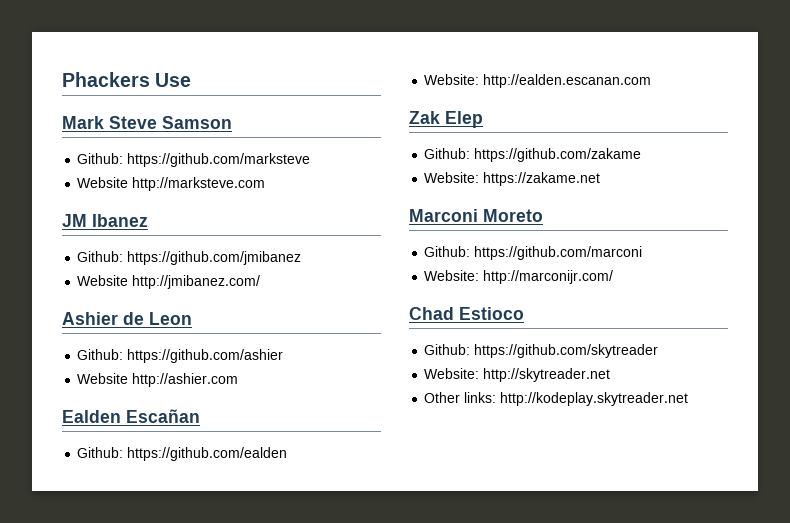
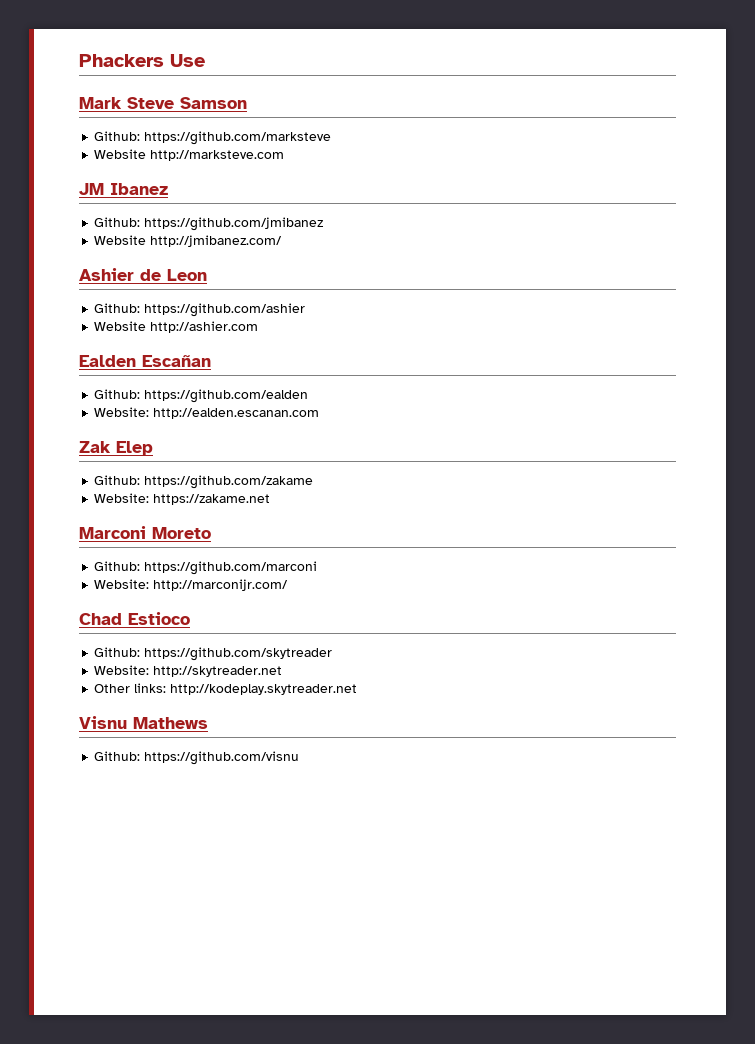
(689, 399) none -> [79,716,208,729] [94,751,300,765] // Visnu Mathews // Github: https://github.com/visnu

